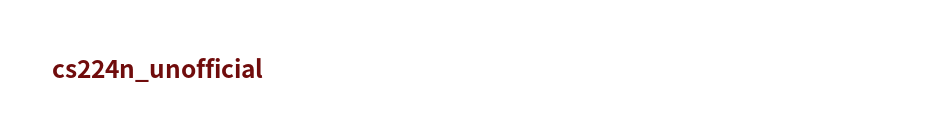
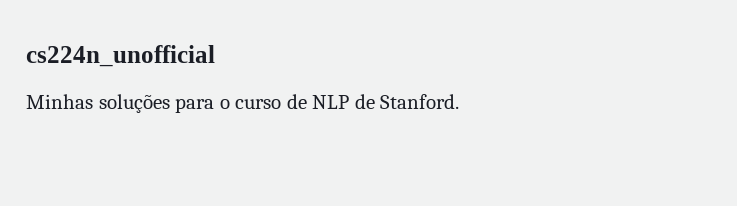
(263, 70) none -> [26,94,460,113] // Minhas soluções para o curso de NLP de Stanford.

